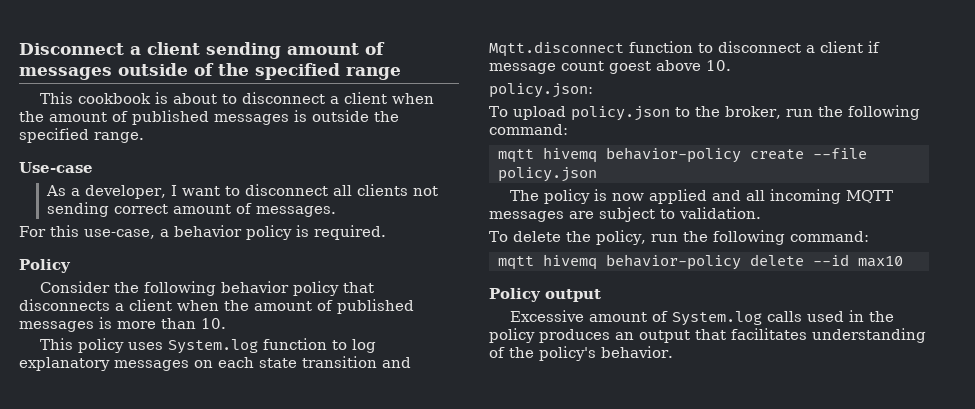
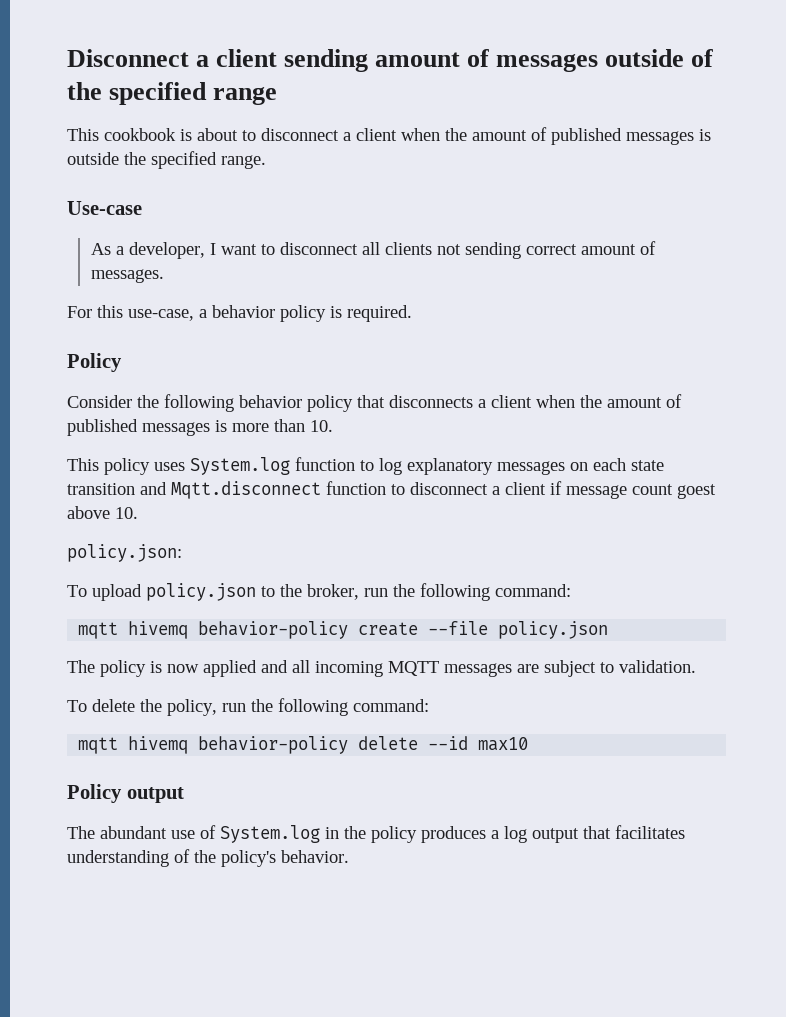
[509,310,844,326] Excessive amount of System.log calls used -> [67,825,320,843] The abundant use of System.log
[615,332,634,340] an -> [491,826,527,843] a log

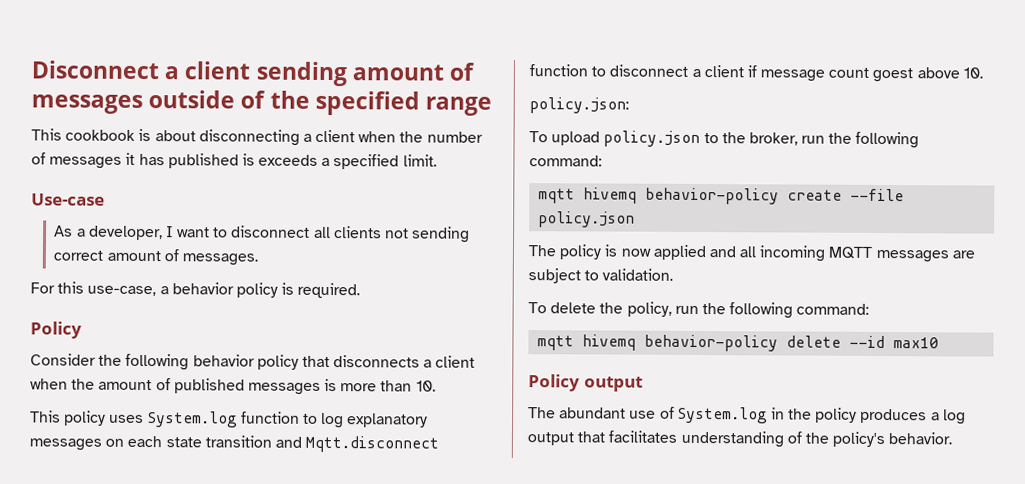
[242,127,711,145] [67,151,266,169] to disconnect a client when the amount of published messages is outside the specified range. -> [198,129,483,146] [31,152,437,170] disconnecting a client when the number of messages it has published is exceeds a specified limit.

